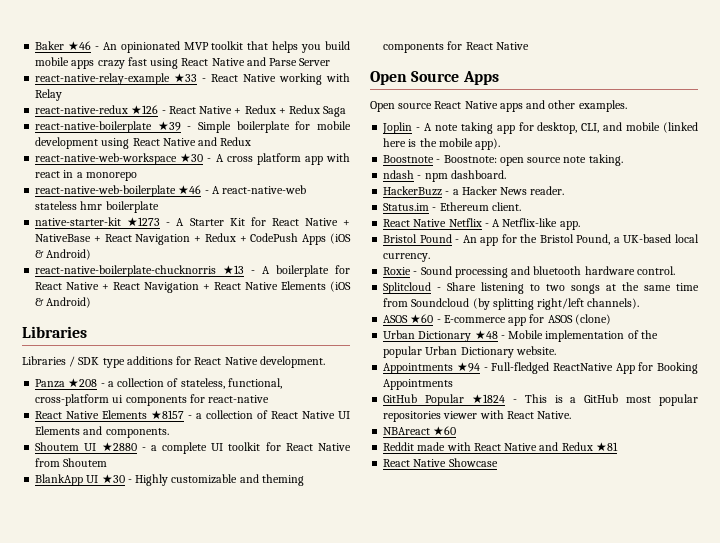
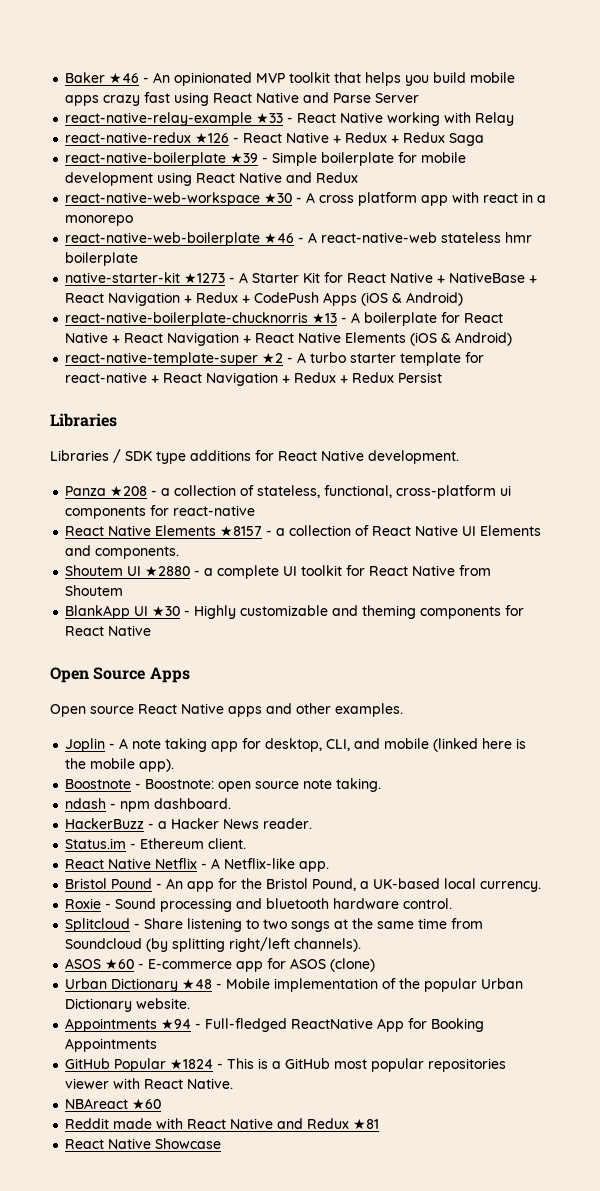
(92, 302) none -> [65,352,485,366] [65,372,443,386] // react-native-template-super ★2 - A turbo starter template for react-native + React Navigation + Redux + Redux Persist

